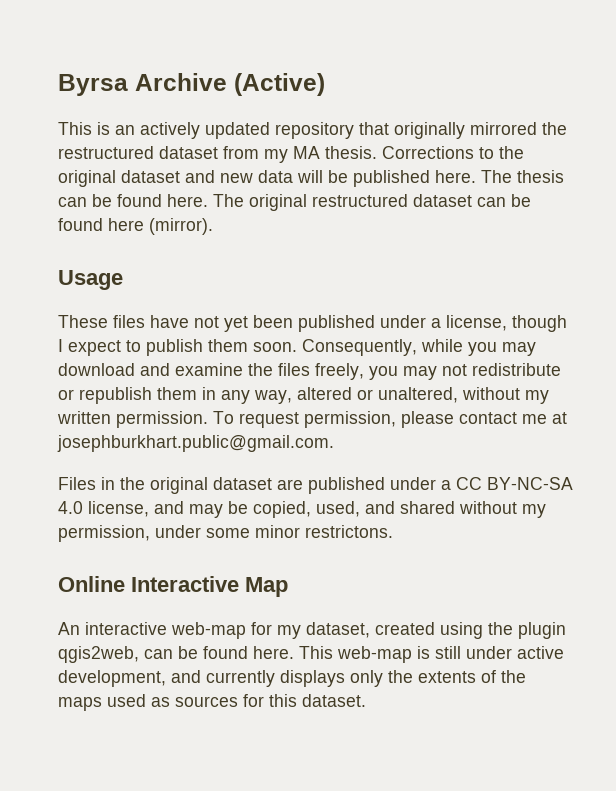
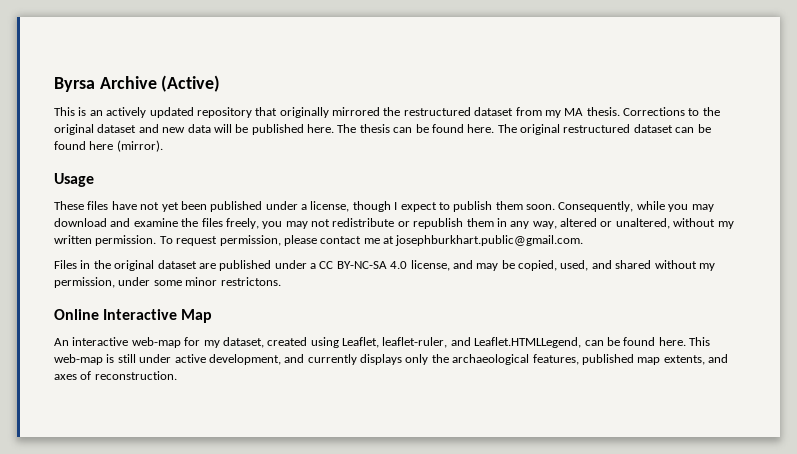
[488,622,566,639] [58,646,139,663] the plugin qgis2web, -> [342,337,582,348] Leaflet, leaflet-ruler, and Leaflet.HTMLLegend,
[418,670,526,683] [58,694,366,711] extents of the maps used as sources for this dataset. -> [452,354,728,365] [54,371,177,380] archaeological features, published map extents, and axes of reconstruction.

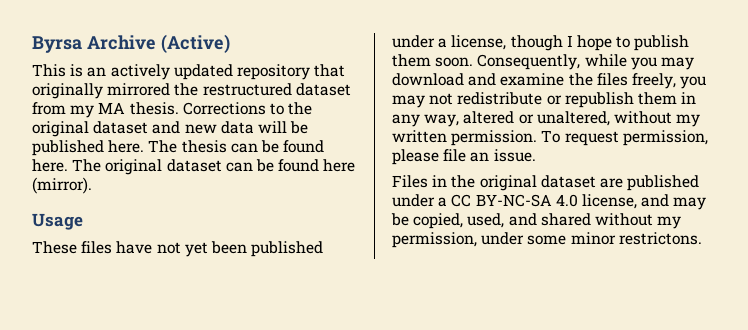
[563,124,631,133] restructured -> (163, 167) none
[400,202,437,212] expect -> [576,35,612,51] hope
[320,235,584,246] contact me at josephburkhart.public@gmail.com. -> [443,149,536,162] file an issue.
[54,309,213,323] [54,337,710,348] [54,354,728,365] [54,371,177,380] // Online Interactive Map // An interactive web-map for my dataset, created using Leaflet, leaflet-ruler, and Leaflet.HTMLLegend, can be found here. This web-map is still under active development, and currently displays only the archaeological features, published map extents, and axes of reconstruction. -> (702, 238) none

